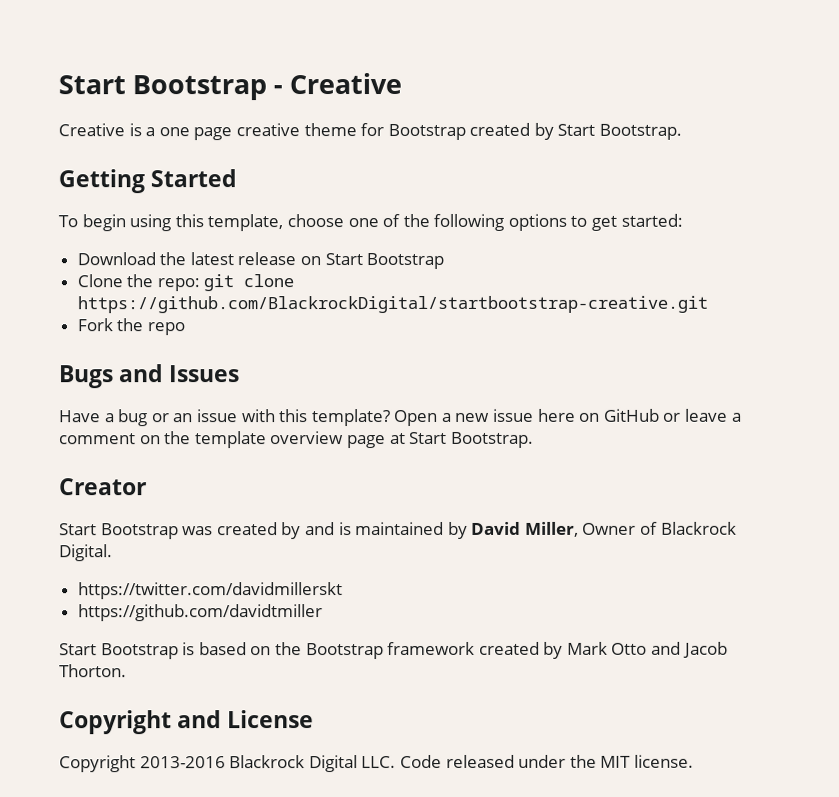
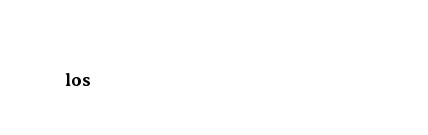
[58,73,403,101] [58,122,683,141] [58,169,238,194] [58,213,683,232] [76,252,445,270] [76,274,295,292] [76,295,708,314] [76,318,185,336] [58,364,240,389] [59,408,742,427] [59,431,534,449] [59,478,147,496] [59,521,737,540] [59,544,113,562] [77,582,343,600] [77,604,323,622] [59,641,728,660] [59,664,127,678] [59,710,315,735] [59,754,694,773] Start Bootstrap - Creative // Creative is a one page creative theme for Bootstrap created by Start Bootstrap. // Getting Started // To begin using this template, choose one of the following options to get started: // Download the latest release on Start Bootstrap // Clone the repo: git clone https://github.com/BlackrockDigital/startbootstrap-creative.git // Fork the repo // Bugs and Issues // Have a bug or an issue with this template? Open a new issue here on GitHub or leave a comment on the template overview page at Start Bootstrap. // Creator // Start Bootstrap was created by and is maintained by David Miller, Owner of Blackrock Digital. // https://twitter.com/davidmillerskt // https://github.com/davidtmiller // Start Bootstrap is based on the Bootstrap framework created by Mark Otto and Jacob Thorton. // Copyright and License // Copyright 2013-2016 Blackrock Digital LLC. Code released under the MIT license. -> [65,73,91,86] los

